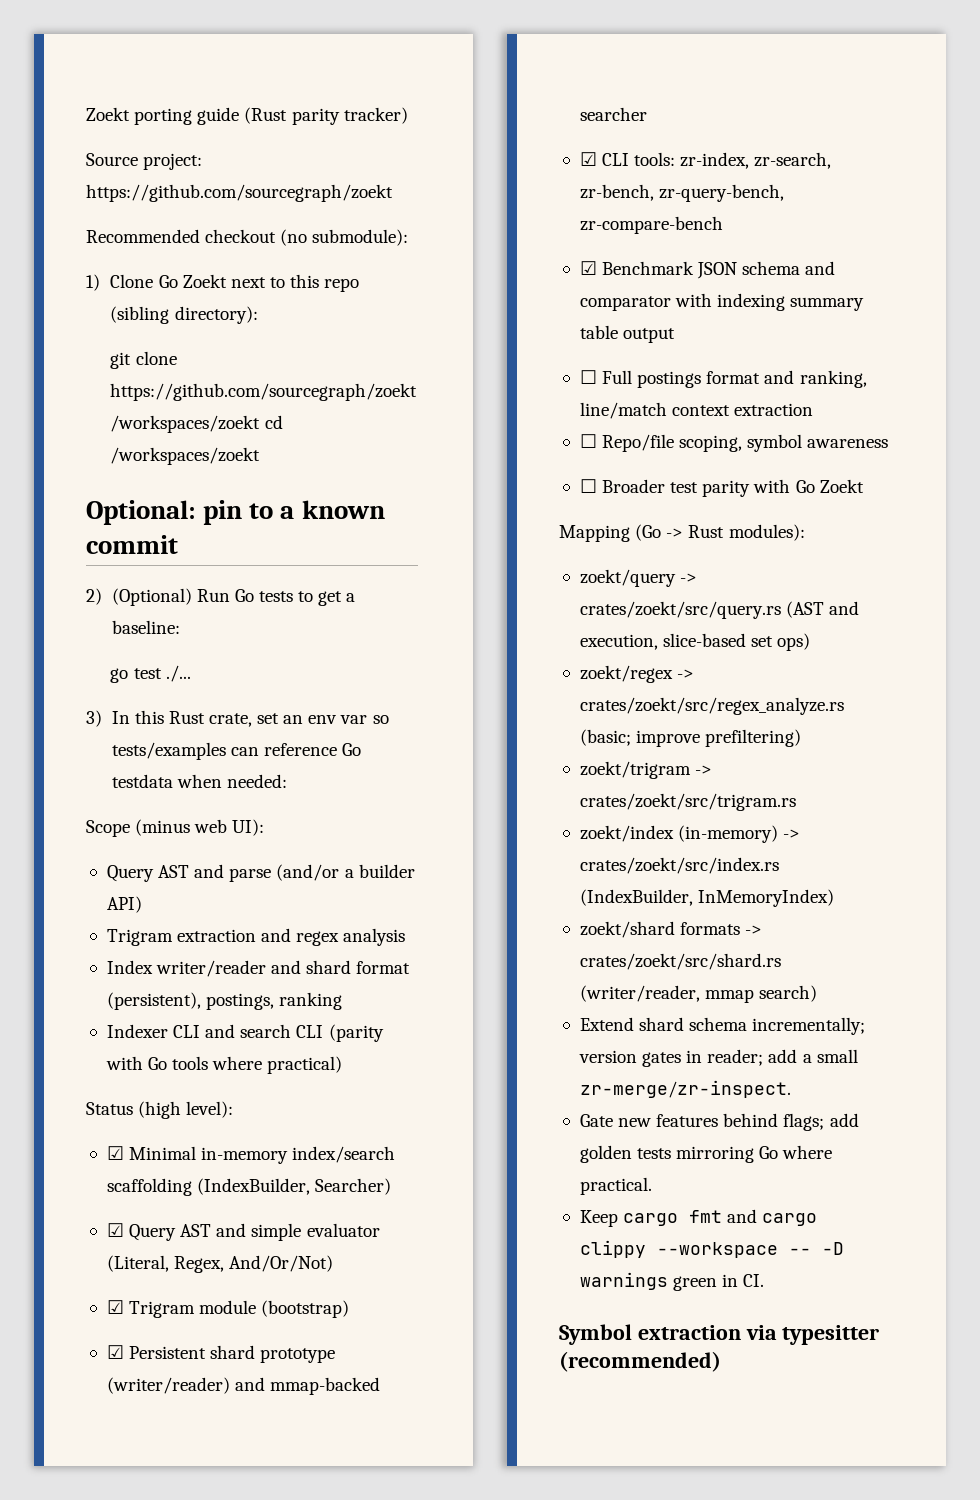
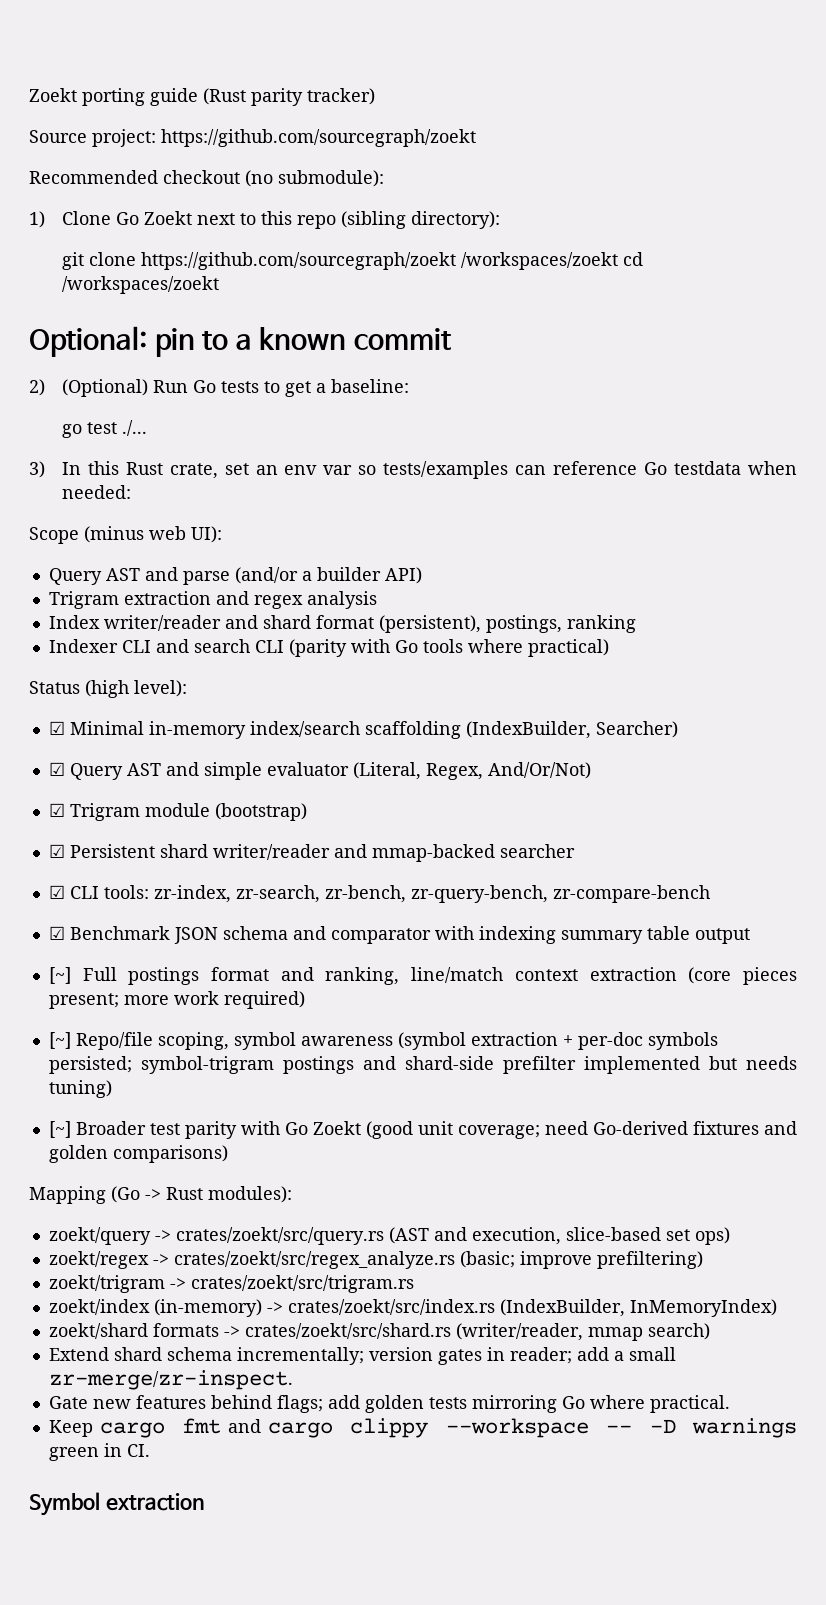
[260,1348,336,1363] [106,1377,230,1394] prototype (writer/reader) -> [212,844,330,860] writer/reader
[579,370,597,384] ☐ -> [48,967,71,984] [~]
[579,434,889,452] [579,479,597,493] // ☐ Repo/file scoping, symbol awareness // ☐ -> [688,967,798,985] [48,991,305,1009] [48,1032,718,1050] [48,1056,797,1074] [48,1080,112,1098] [48,1121,71,1138] (core pieces present; more work required) // [~] Repo/file scoping, symbol awareness (symbol extraction + per-doc symbols persisted; symbol-trigram postings and shard-side prefilter implemented but needs tuning) // [~]
(864, 486) none -> [365,1121,797,1139] [48,1145,228,1163] (good unit coverage; need Go-derived fixtures and golden comparisons)
[745,1325,880,1345] [559,1351,721,1372] via typesitter (recommended) -> (204, 1502) none

